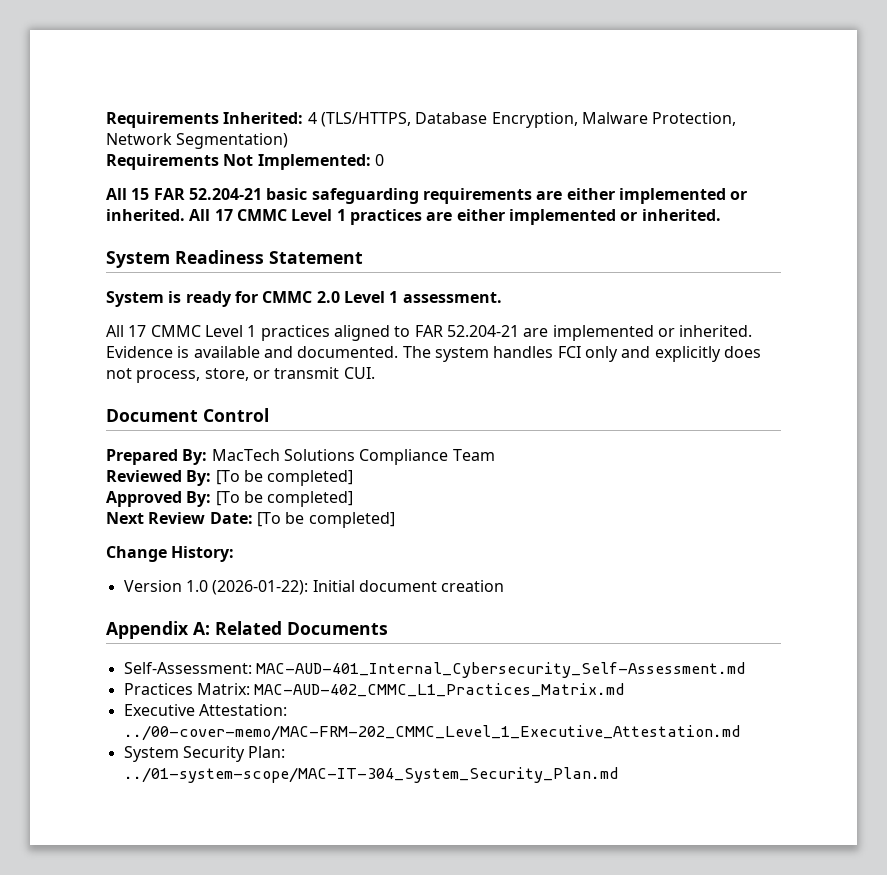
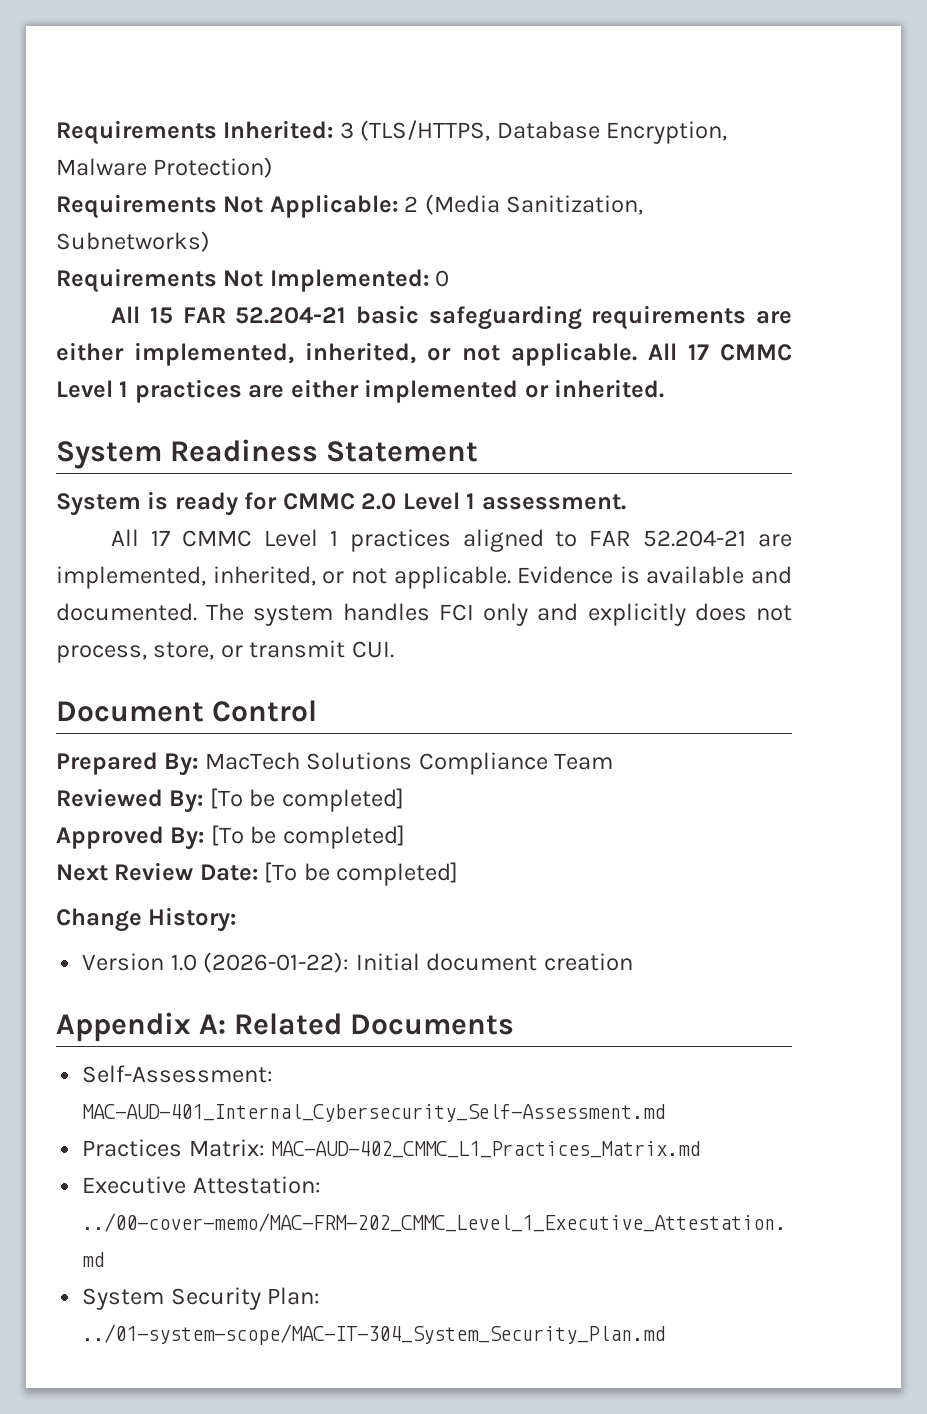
[307,112,317,124] 4 -> [339,122,354,139] 3
[652,112,737,126] [106,133,289,149] Protection, Network Segmentation) -> [153,157,274,178] [56,194,644,219] [56,231,210,252] Protection) // Requirements Not Applicable: 2 (Media Sanitization, Subnetworks)
[618,188,748,204] [106,209,185,221] implemented or inherited. -> [134,342,637,366] implemented, inherited, or not applicable.
[552,325,753,341] implemented or inherited. -> [56,566,511,589] implemented, inherited, or not applicable.

